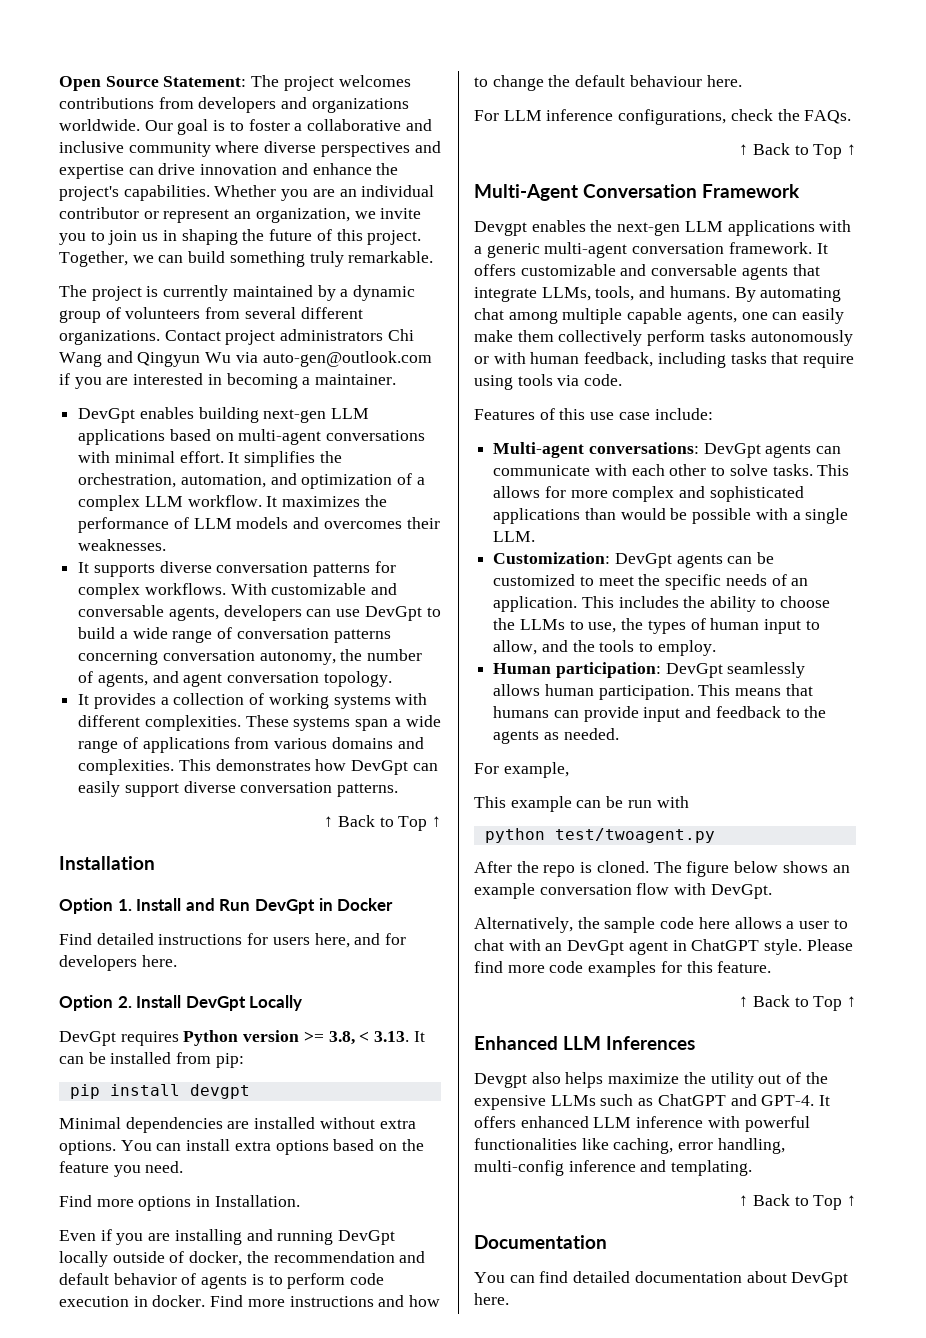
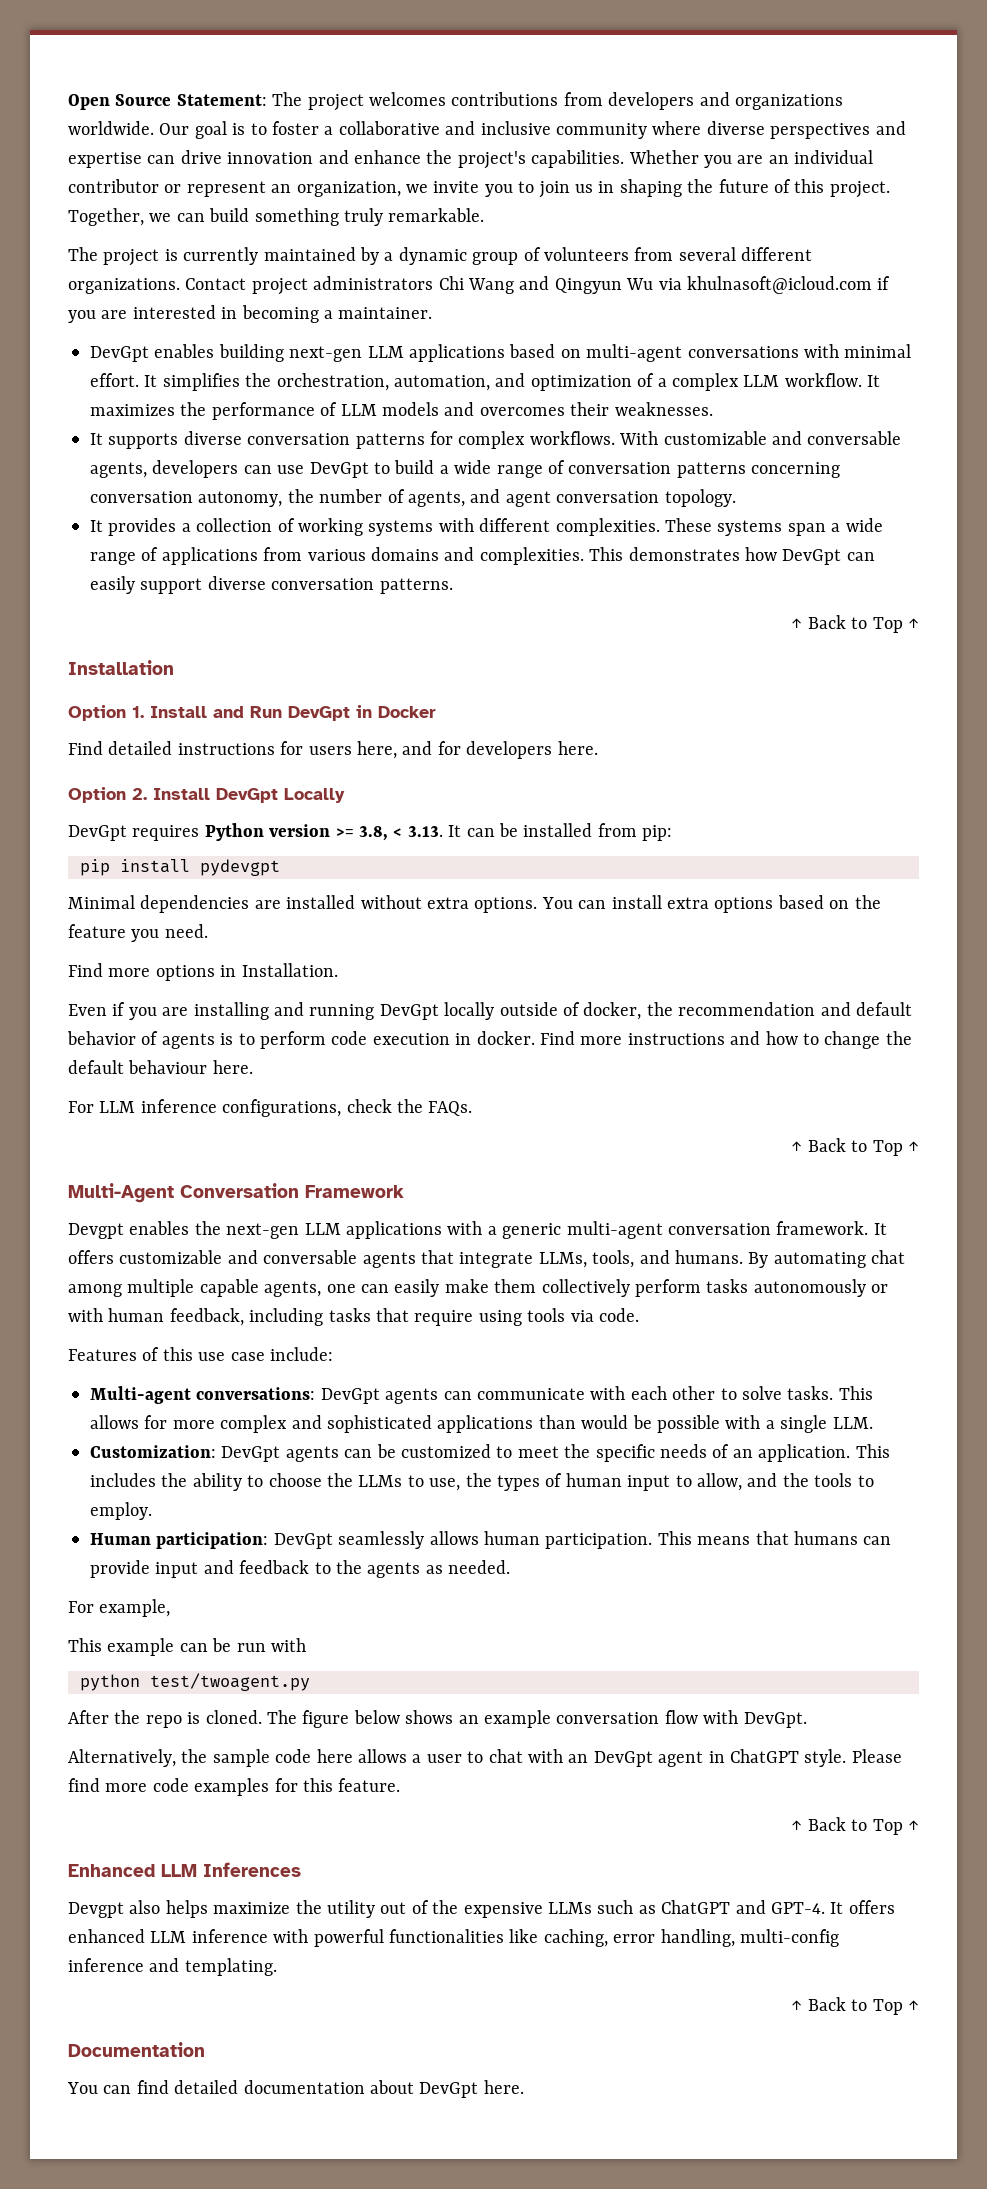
[262,351,432,367] auto-gen@outlook.com -> [686,276,872,294] khulnasoft@icloud.com
[189,1084,250,1099] devgpt -> [200,859,280,876] pydevgpt

